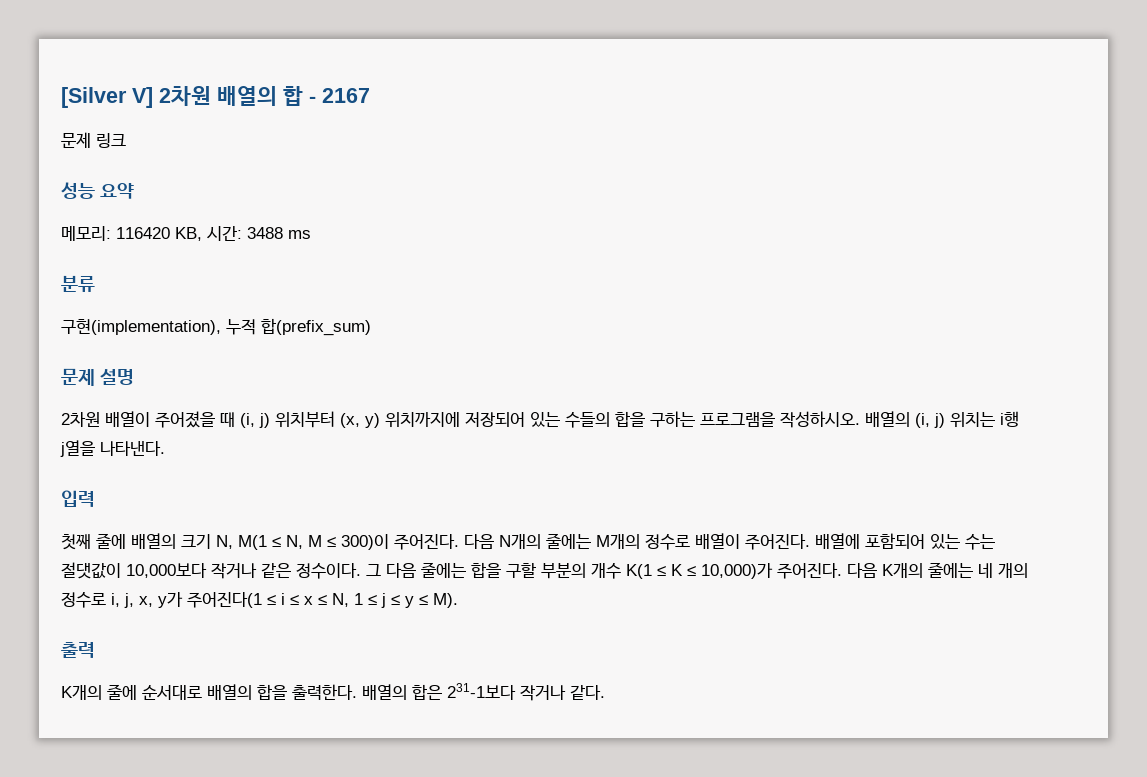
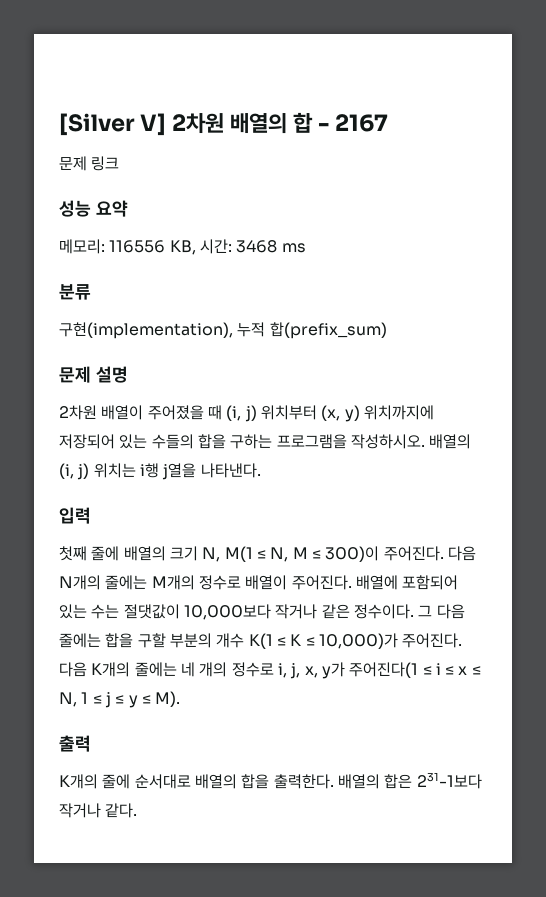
[116,227,170,239] 116420 -> [109,240,166,253] 116556
[247,227,283,239] 3488 -> [236,240,278,253] 3468

